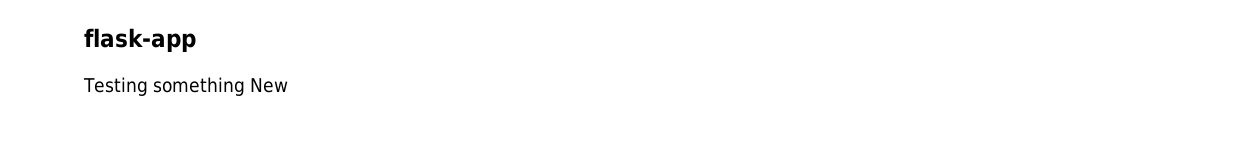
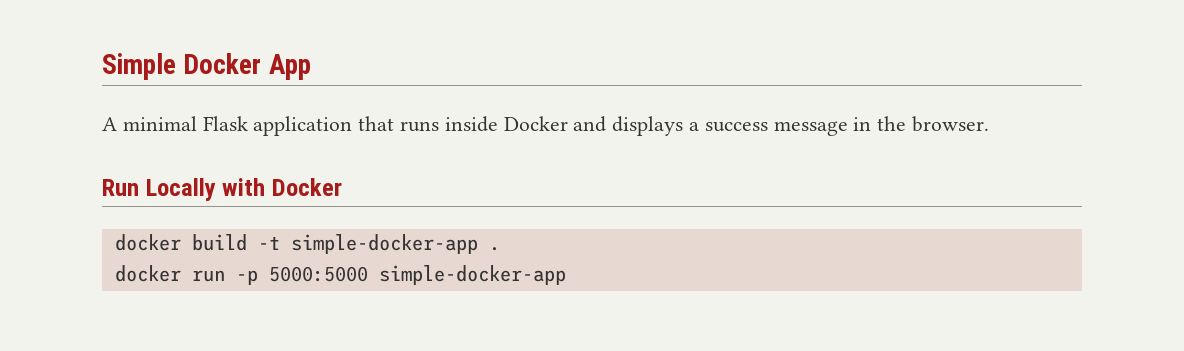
[84,28,196,52] [83,77,289,96] flask-app // Testing something New -> [102,53,311,80] [102,116,990,136] [102,178,342,201] [114,234,500,254] [114,265,566,285] Simple Docker App // A minimal Flask application that runs inside Docker and displays a success message in the browser. // Run Locally with Docker // docker build -t simple-docker-app . // docker run -p 5000:5000 simple-docker-app

